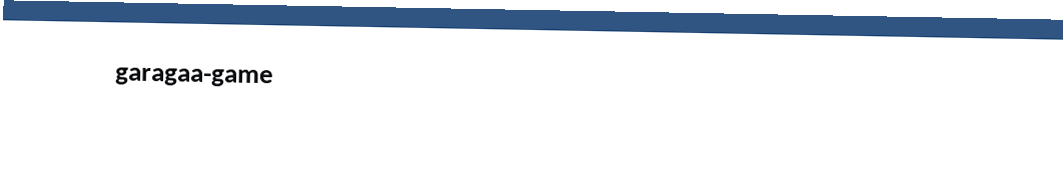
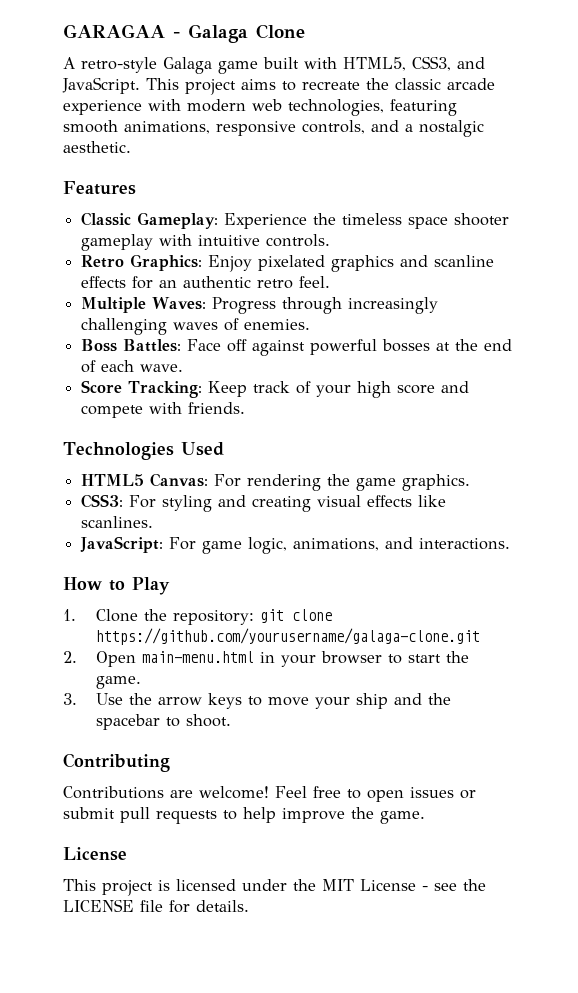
[115,67,274,88] garagaa-game -> [63,24,305,43] [63,56,485,74] [62,77,495,95] [63,99,457,116] [63,120,484,137] [63,141,131,153] [63,181,136,195] [81,212,510,229] [81,234,331,251] [81,254,495,272] [81,276,331,289] [81,297,439,314] [81,318,311,335] [81,339,513,356] [81,360,184,373] [81,380,470,398] [81,402,246,418] [63,442,224,460] [81,473,471,491] [81,494,447,512] [81,516,154,528] [80,536,511,554] [63,577,170,595] [63,609,332,625] [95,628,480,645] [63,651,469,667] [95,676,141,689] [63,693,451,709] [95,714,231,730] [63,753,170,772] [63,786,476,802] [63,807,425,824] [63,847,127,861] [63,879,486,896] [63,899,249,913] GARAGAA - Galaga Clone // A retro-style Galaga game built with HTML5, CSS3, and JavaScript. This project aims to recreate the classic arcade experience with modern web technologies, featuring smooth animations, responsive controls, and a nostalgic aesthetic. // Features // Classic Gameplay: Experience the timeless space shooter gameplay with intuitive controls. // Retro Graphics: Enjoy pixelated graphics and scanline effects for an authentic retro feel. // Multiple Waves: Progress through increasingly challenging waves of enemies. // Boss Battles: Face off against powerful bosses at the end of each wave. // Score Tracking: Keep track of your high score and compete with friends. // Technologies Used // HTML5 Canvas: For rendering the game graphics. // CSS3: For styling and creating visual effects like scanlines. // JavaScript: For game logic, animations, and interactions. // How to Play // 1. Clone the repository: git clone https://github.com/yourusername/galaga-clone.git // 2. Open main-menu.html in your browser to start the game. // 3. Use the arrow keys to move your ship and the spacebar to shoot. // Contributing // Contributions are welcome! Feel free to open issues or submit pull requests to help improve the game. // License // This project is licensed under the MIT License - see the LICENSE file for details.

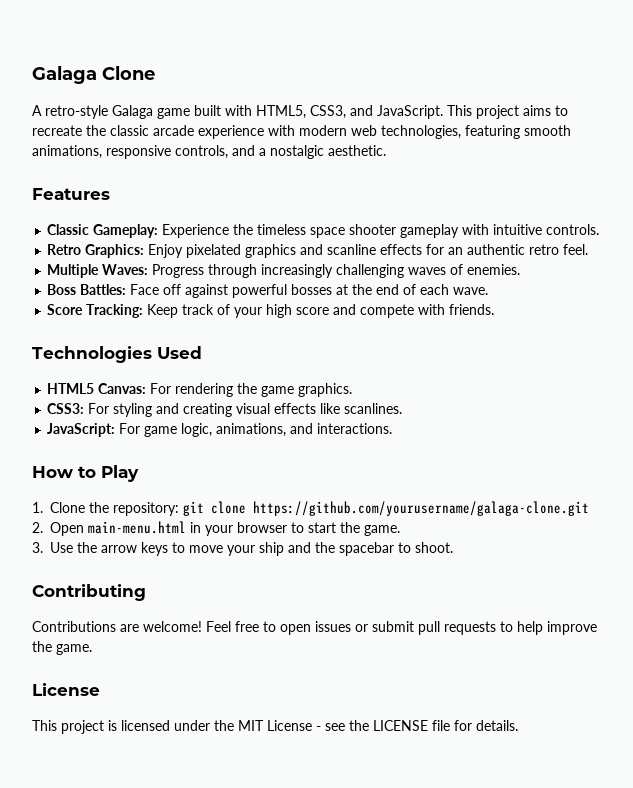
[63,24,180,38] GARAGAA - -> (32, 75) none

